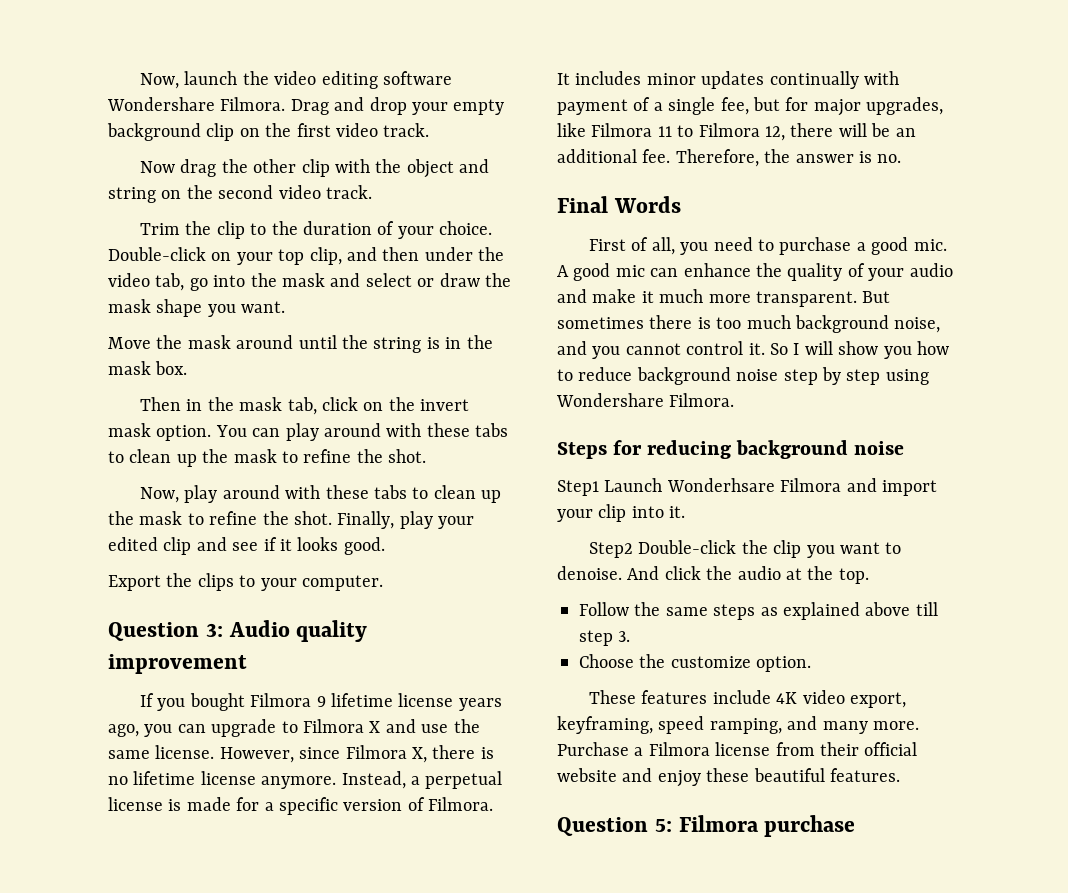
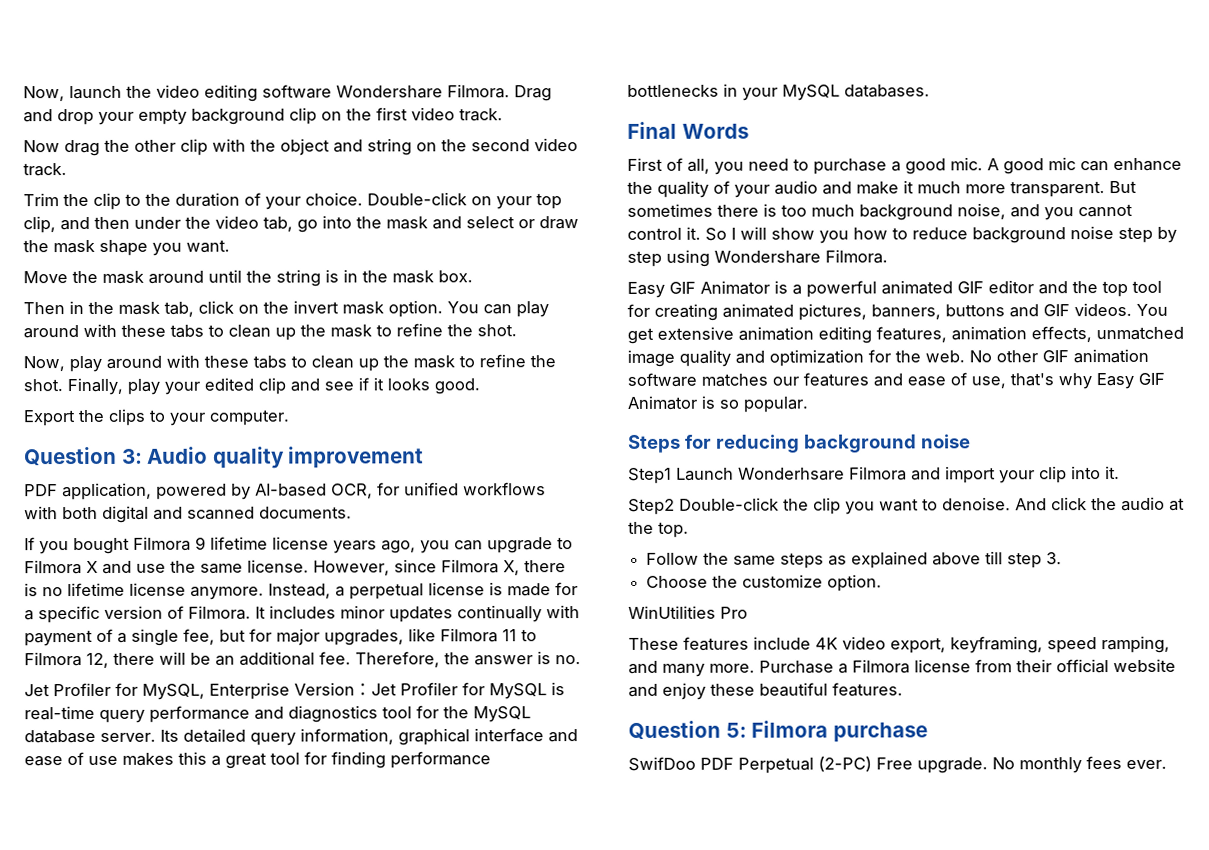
(247, 664) none -> [24,482,546,501] [24,505,352,523] // PDF application, powered by AI-based OCR, for unified workflows with both digital and scanned documents.
(902, 158) none -> [24,682,565,700] [24,705,531,723] [24,728,578,746] [24,751,491,769] [627,83,930,101] // Jet Profiler for MySQL, Enterprise Version：Jet Profiler for MySQL is real-time query performance and diagnostics tool for the MySQL database server. Its detailed query information, graphical interface and ease of use makes this a great tool for finding performance bottlenecks in your MySQL databases.
(735, 400) none -> [627,280,1162,298] [627,302,1168,321] [627,326,1184,344] [627,348,1149,367] [627,372,1165,390] [627,395,808,413] // Easy GIF Animator is a powerful animated GIF editor and the top tool for creating animated pictures, banners, buttons and GIF videos. You get extensive animation editing features, animation effects, unmatched image quality and optimization for the web. No other GIF animation software matches our features and ease of use, that's why Easy GIF Animator is so popular.
(812, 664) none -> [628,605,748,619] // WinUtilities Pro
(856, 826) none -> [628,756,1167,774] // SwifDoo PDF Perpetual (2-PC) Free upgrade. No monthly fees ever.

